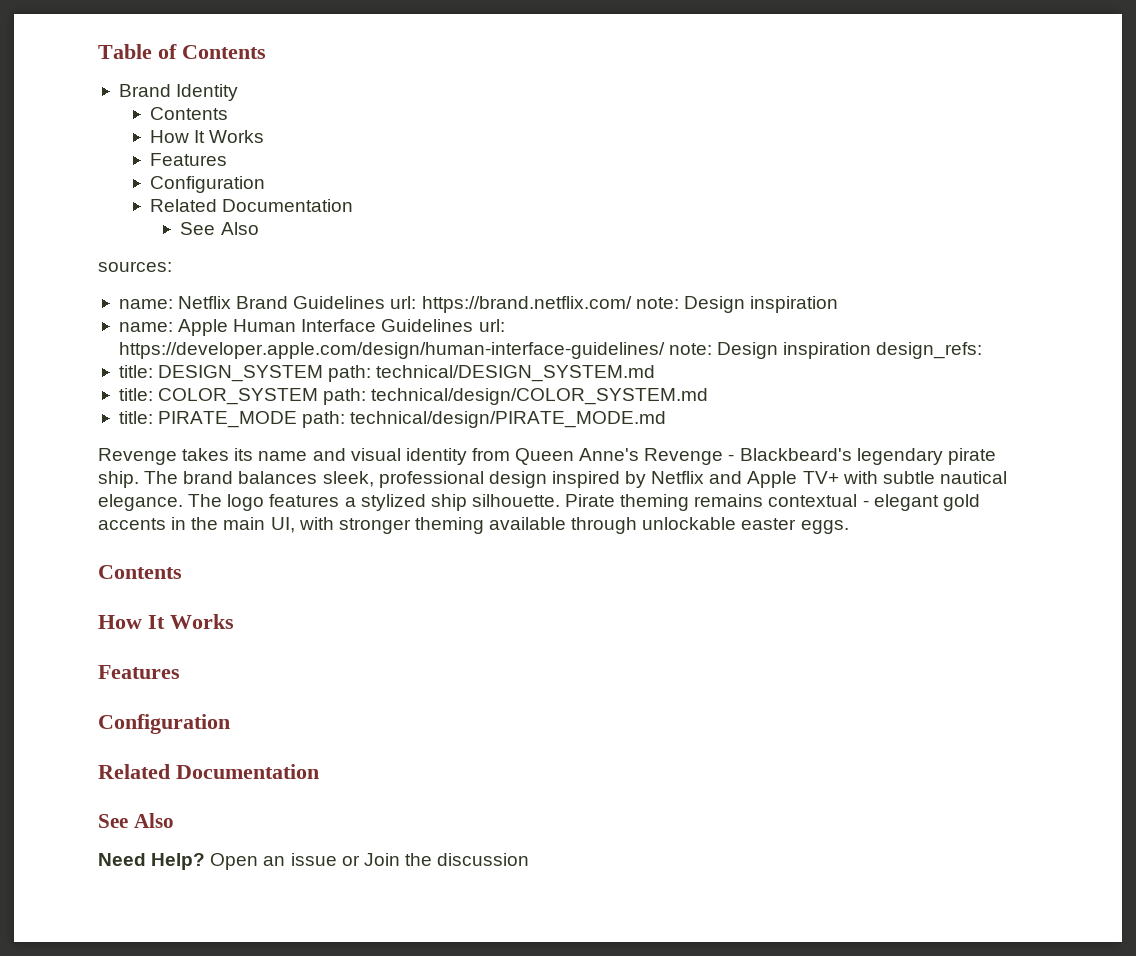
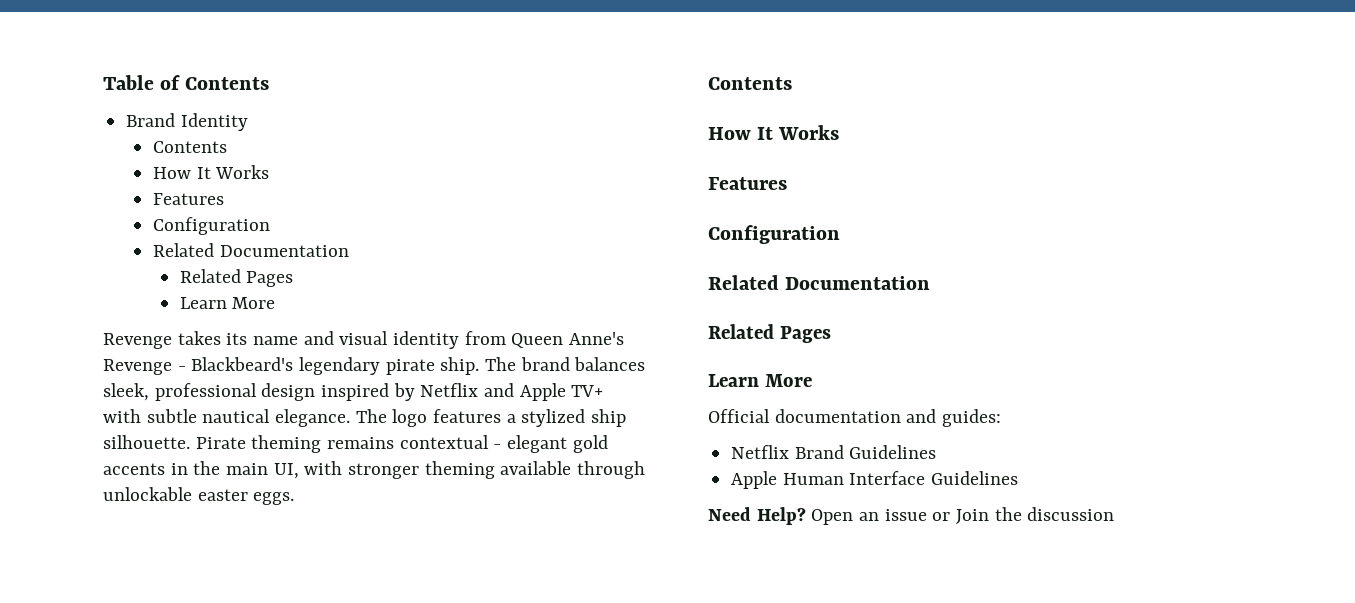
[180,222,259,235] [98,261,172,272] [118,296,838,313] [118,319,505,336] [118,342,983,359] [118,365,656,382] [118,388,709,405] [118,411,667,428] See Also // sources: // name: Netflix Brand Guidelines url: https://brand.netflix.com/ note: Design inspiration // name: Apple Human Interface Guidelines url: https://developer.apple.com/design/human-interface-guidelines/ note: Design inspiration design_refs: // title: DESIGN_SYSTEM path: technical/DESIGN_SYSTEM.md // title: COLOR_SYSTEM path: technical/design/COLOR_SYSTEM.md // title: PIRATE_MODE path: technical/design/PIRATE_MODE.md -> [179,269,294,287] [179,297,276,309] Related Pages // Learn More
[98,813,174,828] See Also -> [708,324,831,343] [708,374,812,387] [708,409,1002,427] [731,445,937,459] [731,471,1019,489] Related Pages // Learn More // Official documentation and guides: // Netflix Brand Guidelines // Apple Human Interface Guidelines

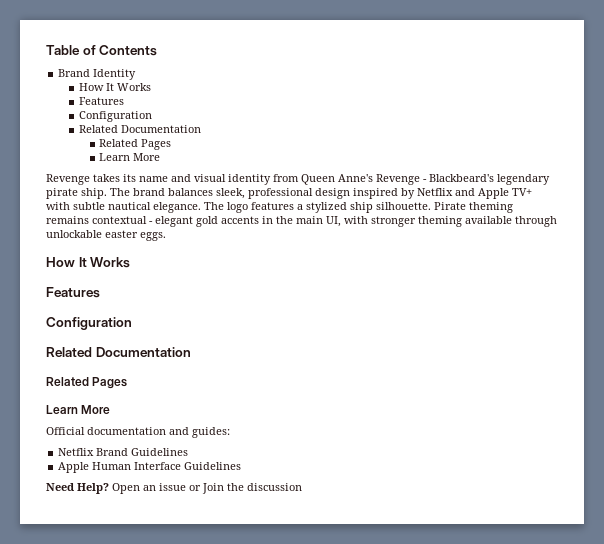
[152,141,227,153] // Contents -> (137, 74) none
[708,77,792,90] // Contents -> (166, 236) none

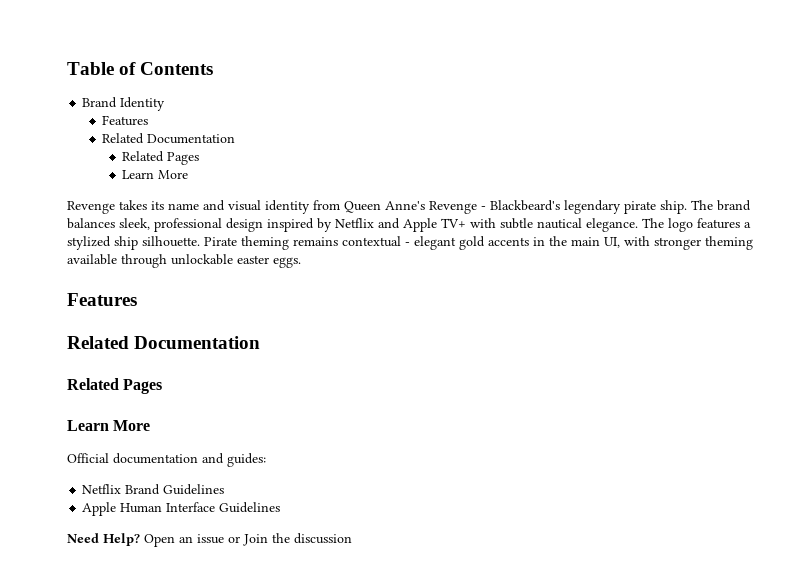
[78,83,151,91] [78,97,124,105] [78,111,152,122] // How It Works // Features // Configuration -> [102,115,149,126] // Features
[46,257,131,268] [46,287,100,298] [46,317,132,330] // How It Works // Features // Configuration -> [67,293,137,306] // Features

